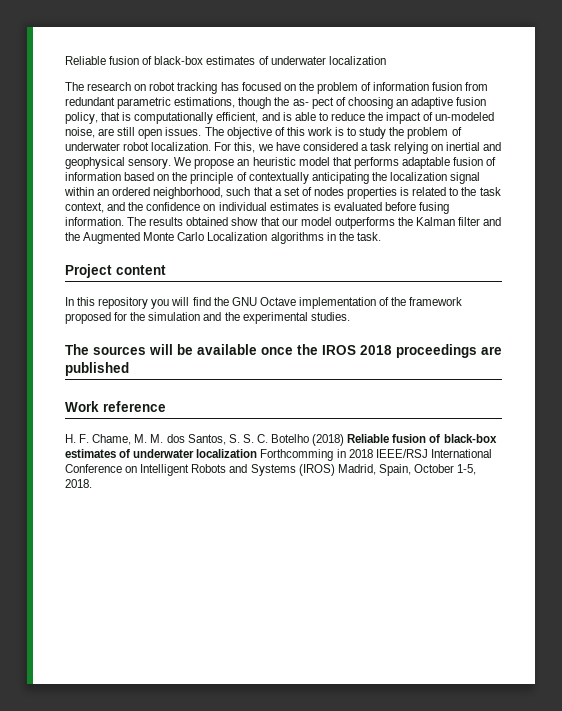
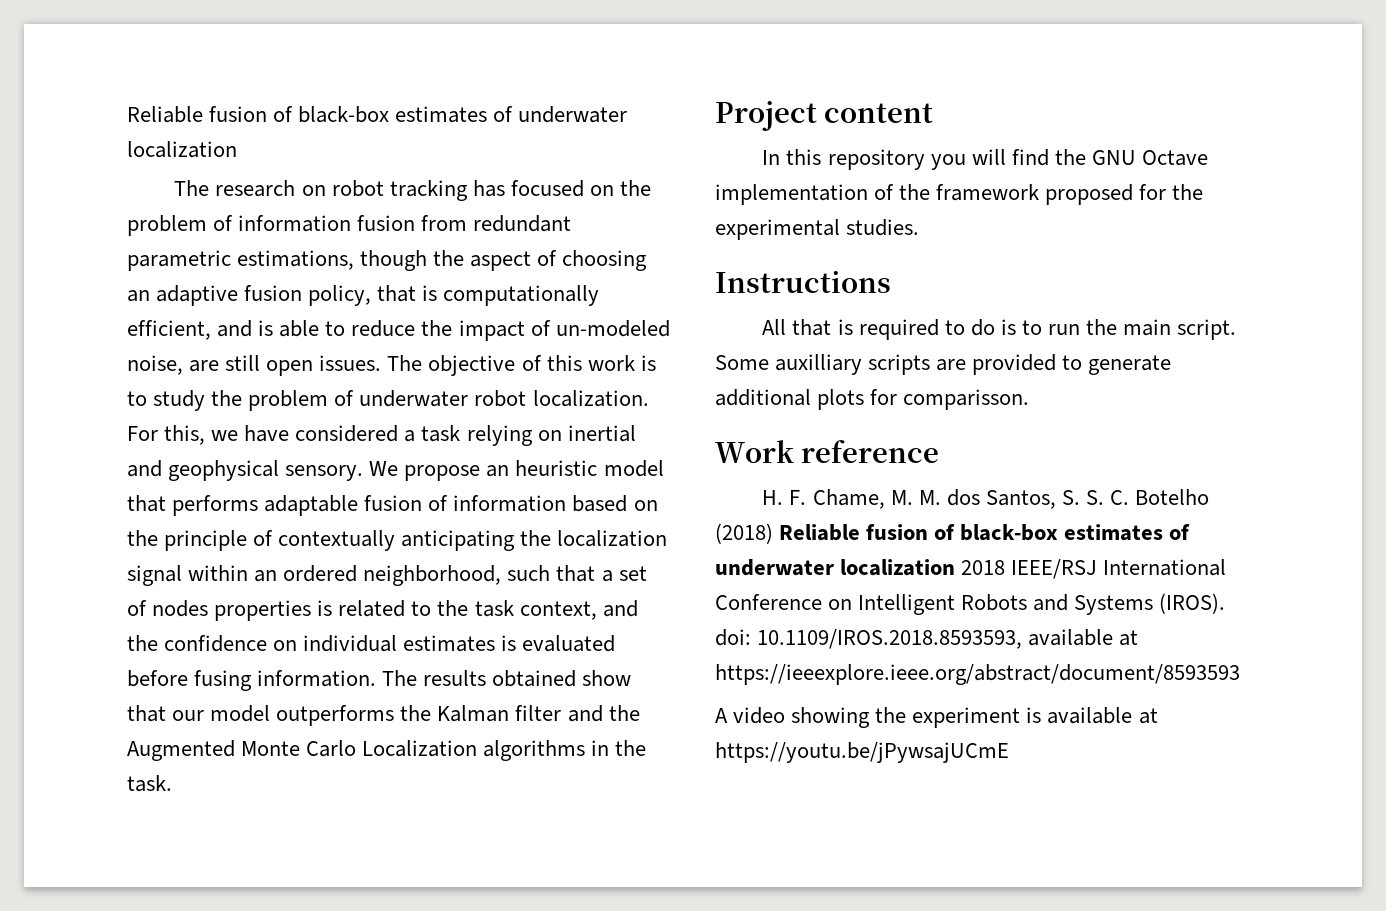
[292,97,334,109] as- pect -> [470,251,532,271] aspect
[148,312,240,321] simulation and the -> (1204, 192) none
[65,344,502,358] [65,362,129,376] The sources will be available once the IROS 2018 proceedings are published -> [715,271,891,293] [762,319,1237,340] [715,354,1172,375] [715,389,1030,410] Instructions // All that is required to do is to run the main script. Some auxilliary scripts are provided to generate additional plots for comparisson.
[260,449,346,461] Forthcomming in -> (956, 567) none
[298,464,477,476] [65,479,92,488] (IROS) Madrid, Spain, October 1-5, 2018. -> [1159,593,1226,614] [715,629,1139,649] [715,664,1240,685] [715,707,1158,728] [715,742,1009,763] (IROS). doi: 10.1109/IROS.2018.8593593, available at https://ieeexplore.ieee.org/abstract/document/8593593 // A video showing the experiment is available at https://youtu.be/jPywsajUCmE

